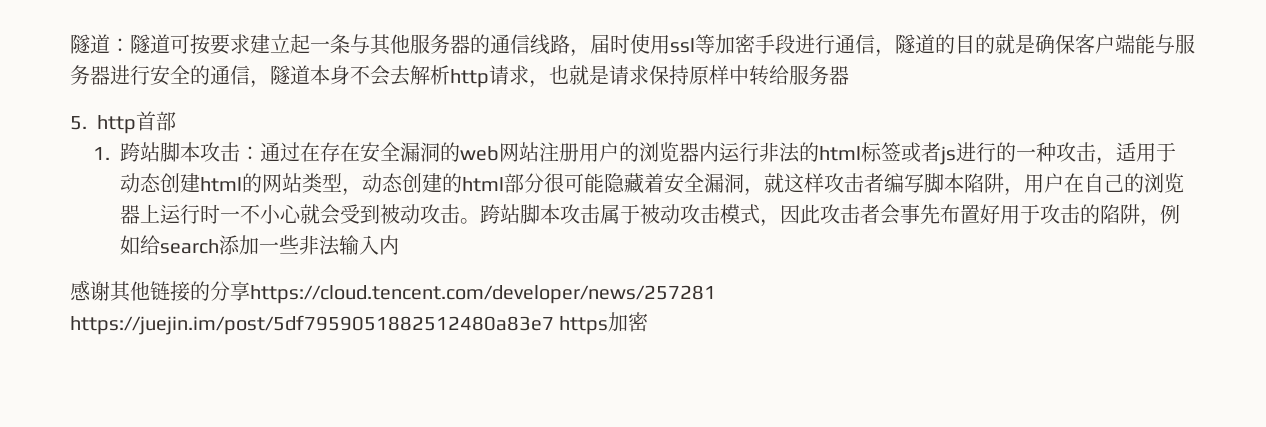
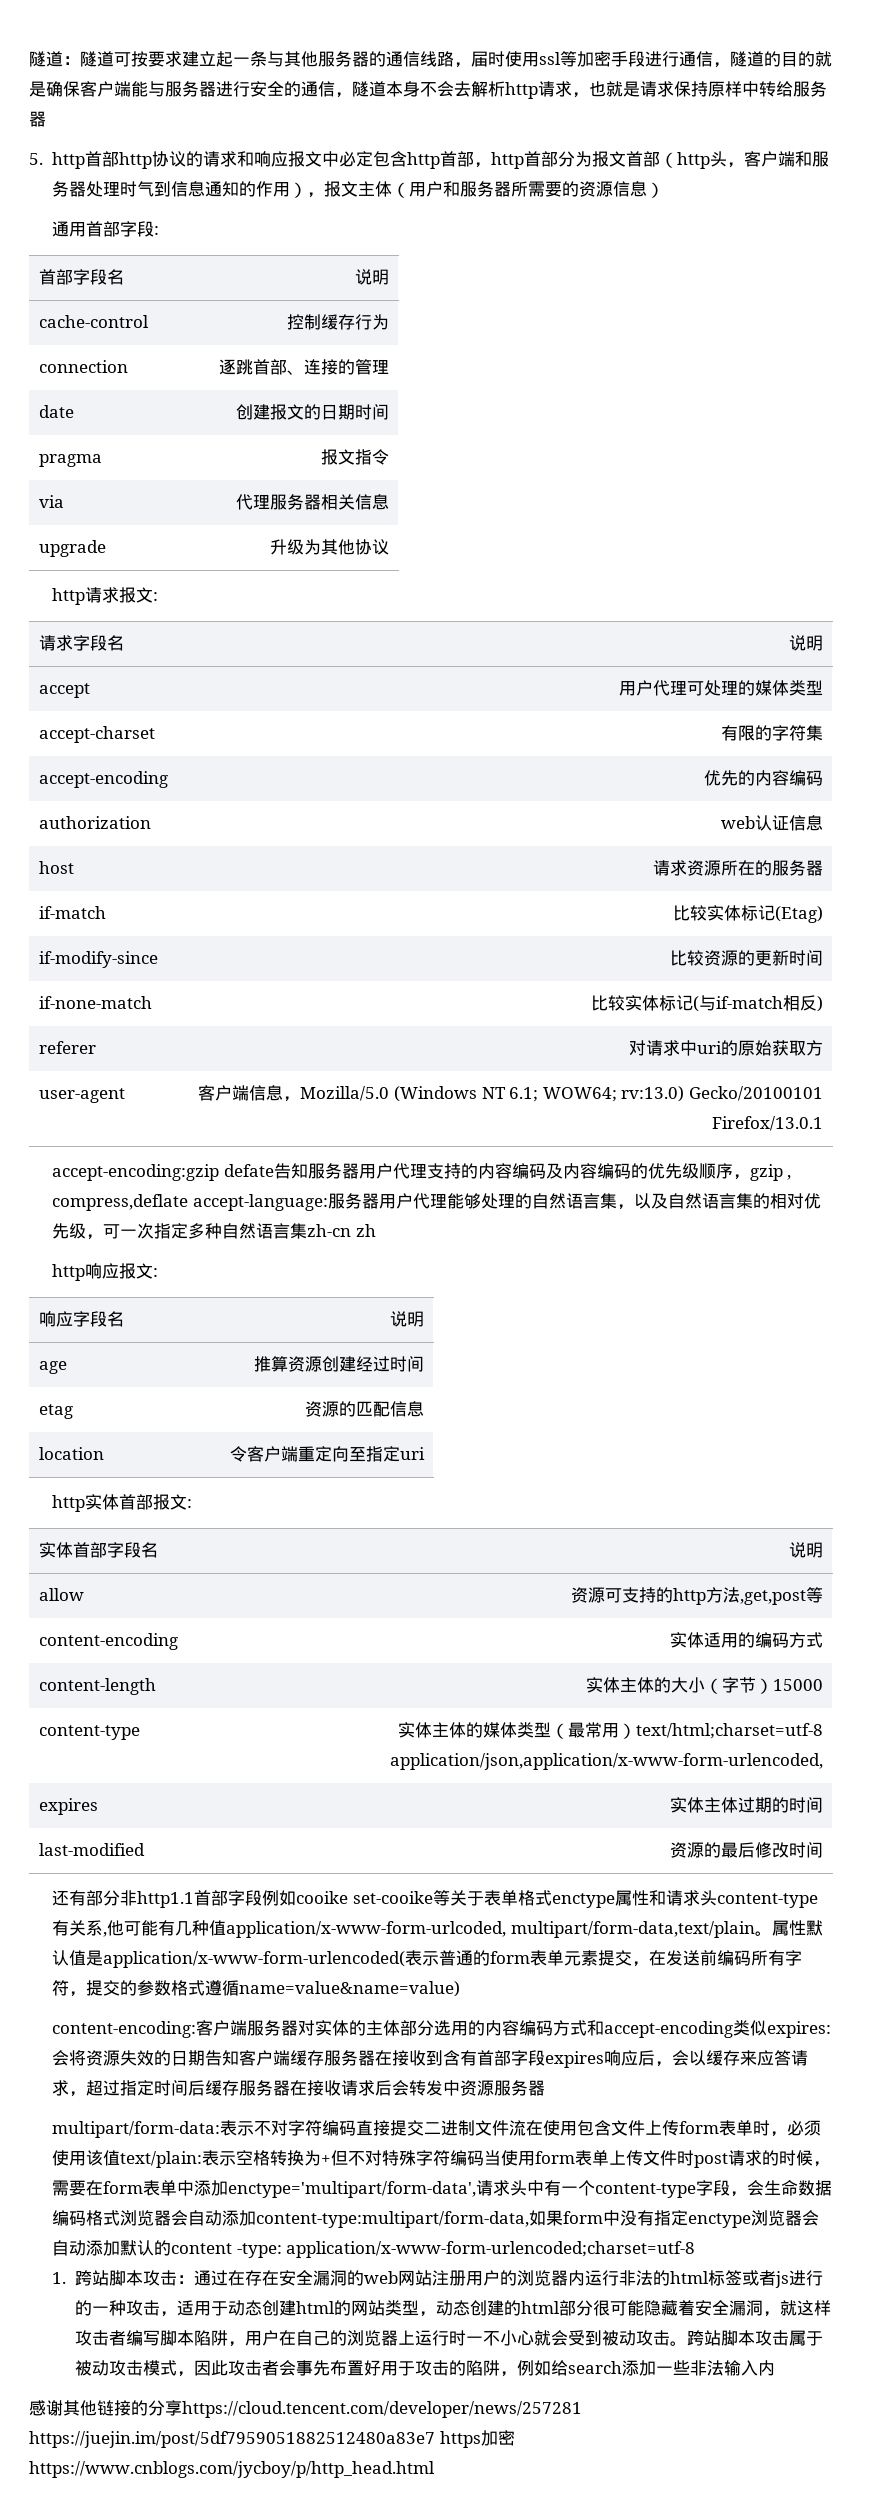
(176, 121) none -> [119,151,830,169] [52,181,665,198] [52,221,160,237] [39,269,125,285] [354,269,389,285] [39,315,150,328] [286,314,389,330] [39,360,129,373] [218,359,389,375] [39,405,75,418] [235,404,389,420] [39,454,103,467] [320,449,389,465] [39,495,65,508] [235,494,389,510] [39,540,107,557] [269,539,389,555] [52,587,159,605] [39,635,125,651] [788,635,823,651] [39,683,91,698] [618,680,823,696] [39,726,156,743] [720,725,823,741] [39,771,169,788] [703,770,823,786] [39,816,152,829] [720,815,823,831] [39,861,75,874] [652,860,823,876] [39,906,107,919] [672,905,823,923] [39,951,159,968] [669,950,823,966] [39,996,153,1009] [590,995,823,1012] [39,1041,97,1054] [628,1040,823,1056] [39,1088,126,1103] [198,1085,823,1102] [711,1116,823,1131] [52,1163,792,1181] [52,1193,821,1211] [52,1223,376,1240] [52,1263,159,1281] [39,1311,125,1327] [389,1311,424,1327] [39,1361,68,1374] [253,1356,424,1372] [39,1404,74,1419] [304,1401,424,1417] [39,1447,105,1460] [229,1446,425,1462] [52,1494,193,1512] [39,1542,159,1558] [788,1542,823,1558] [39,1588,85,1601] [570,1587,823,1605] [39,1633,179,1650] [669,1632,823,1648] [39,1678,157,1695] [585,1677,823,1694] [39,1725,141,1740] [397,1722,823,1739] [389,1753,823,1770] [39,1798,99,1815] [669,1797,823,1813] [39,1843,146,1856] [669,1842,823,1858] [52,1890,818,1908] [52,1920,823,1938] [52,1950,803,1968] [52,1980,461,1997] [52,2020,832,2038] [52,2050,809,2068] [52,2080,546,2097] [52,2120,822,2138] [52,2150,831,2168] [52,2180,833,2198] [52,2210,820,2228] [52,2240,696,2258] http协议的请求和响应报文中必定包含http首部，http首部分为报文首部（http头，客户端和服务器处理时气到信息通知的作用），报文主体（用户和服务器所需要的资源信息） // 通用首部字段: // 首部字段名 | 说明 // cache-control | 控制缓存行为 // connection | 逐跳首部、连接的管理 // date | 创建报文的日期时间 // pragma | 报文指令 // via | 代理服务器相关信息 // upgrade | 升级为其他协议 // http请求报文: // 请求字段名 | 说明 // accept | 用户代理可处理的媒体类型 // accept-charset | 有限的字符集 // accept-encoding | 优先的内容编码 // authorization | web认证信息 // host | 请求资源所在的服务器 // if-match | 比较实体标记(Etag) // if-modify-since | 比较资源的更新时间 // if-none-match | 比较实体标记(与if-match相反) // referer | 对请求中uri的原始获取方 // user-agent | 客户端信息，Mozilla/5.0 (Windows NT 6.1; WOW64; rv:13.0) Gecko/20100101 Firefox/13.0.1 // accept-encoding:gzip defate告知服务器用户代理支持的内容编码及内容编码的优先级顺序，gzip , compress,deflate accept-language:服务器用户代理能够处理的自然语言集，以及自然语言集的相对优先级，可一次指定多种自然语言集zh-cn zh // http响应报文: // 响应字段名 | 说明 // age | 推算资源创建经过时间 // etag | 资源的匹配信息 // location | 令客户端重定向至指定uri // http实体首部报文: // 实体首部字段名 | 说明 // allow | 资源可支持的http方法,get,post等 // content-encoding | 实体适用的编码方式 // content-length | 实体主体的大小（字节）15000 // content-type | 实体主体的媒体类型（最常用）text/html;charset=utf-8 application/json,application/x-www-form-urlencoded, // expires | 实体主体过期的时间 // last-modified | 资源的最后修改时间 // 还有部分非http1.1首部字段例如cooike set-cooike等关于表单格式enctype属性和请求头content-type有关系,他可能有几种值application/x-www-form-urlcoded, multipart/form-data,text/plain。属性默认值是application/x-www-form-urlencoded(表示普通的form表单元素提交，在发送前编码所有字符，提交的参数格式遵循name=value&name=value) // content-encoding:客户端服务器对实体的主体部分选用的内容编码方式和accept-encoding类似expires:会将资源失效的日期告知客户端缓存服务器在接收到含有首部字段expires响应后，会以缓存来应答请求，超过指定时间后缓存服务器在接收请求后会转发中资源服务器 // multipart/form-data:表示不对字符编码直接提交二进制文件流在使用包含文件上传form表单时，必须使用该值text/plain:表示空格转换为+但不对特殊字符编码当使用form表单上传文件时post请求的时候，需要在form表单中添加enctype='multipart/form-data',请求头中有一个content-type字段，会生命数据编码格式浏览器会自动添加content-type:multipart/form-data,如果form中没有指定enctype浏览器会自动添加默认的content -type: application/x-www-form-urlencoded;charset=utf-8
(649, 322) none -> [29,2461,435,2478] https://www.cnblogs.com/jycboy/p/http_head.html

